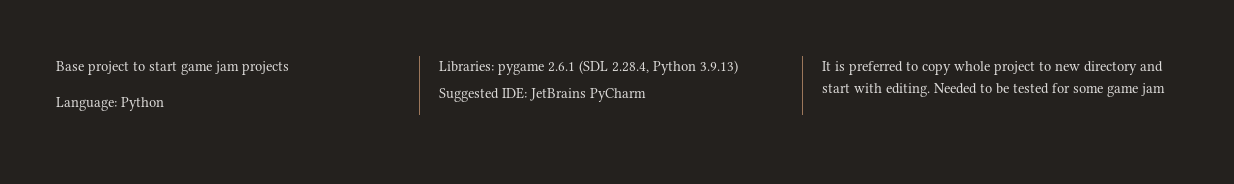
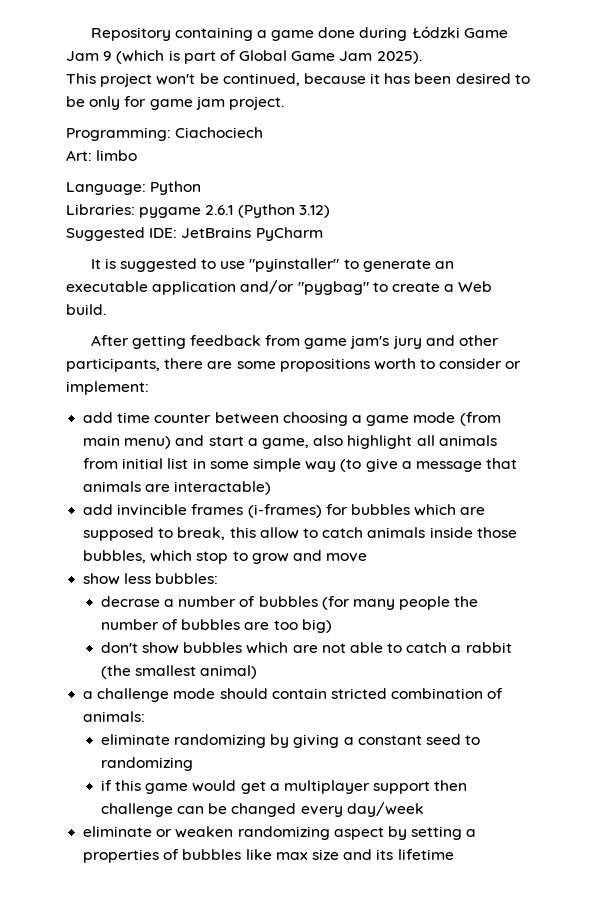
[56,61,289,75] Base project to start game jam projects -> [90,26,508,41] [66,50,422,64] [66,73,530,87] [66,96,284,110] [66,127,264,141] [66,150,138,161] Repository containing a game done during Łódzki Game Jam 9 (which is part of Global Game Jam 2025). // This project won't be continued, because it has been desired to be only for game jam project. // Programming: Ciachociech // Art: limbo
[579,60,738,75] (SDL 2.28.4, Python 3.9.13) -> [237,204,330,218] (Python 3.12)
[849,61,1163,75] [822,83,1165,97] preferred to copy whole project to new directory and start with editing. Needed to be tested for some game jam -> [119,258,455,272] [66,280,493,295] [66,304,106,315] [90,335,500,349] [66,358,522,372] [66,381,149,395] [83,412,501,426] [83,435,497,449] [83,458,518,472] [83,481,272,495] [83,504,486,518] [83,527,517,541] [83,550,368,564] [83,573,219,585] [100,596,479,610] [100,619,332,633] [100,642,512,654] [100,665,258,679] [83,688,504,702] [83,711,146,722] [100,734,481,748] [100,757,193,771] [100,780,468,794] [100,802,424,817] [83,826,477,840] [83,849,454,863] suggested to use "pyinstaller" to generate an executable application and/or "pygbag" to create a Web build. // After getting feedback from game jam's jury and other participants, there are some propositions worth to consider or implement: // add time counter between choosing a game mode (from main menu) and start a game, also highlight all animals from initial list in some simple way (to give a message that animals are interactable) // add invincible frames (i-frames) for bubbles which are supposed to break, this allow to catch animals inside those bubbles, which stop to grow and move // show less bubbles: // decrase a number of bubbles (for many people the number of bubbles are too big) // don't show bubbles which are not able to catch a rabbit (the smallest animal) // a challenge mode should contain stricted combination of animals: // eliminate randomizing by giving a constant seed to randomizing // if this game would get a multiplayer support then challenge can be changed every day/week // eliminate or weaken randomizing aspect by setting a properties of bubbles like max size and its lifetime

